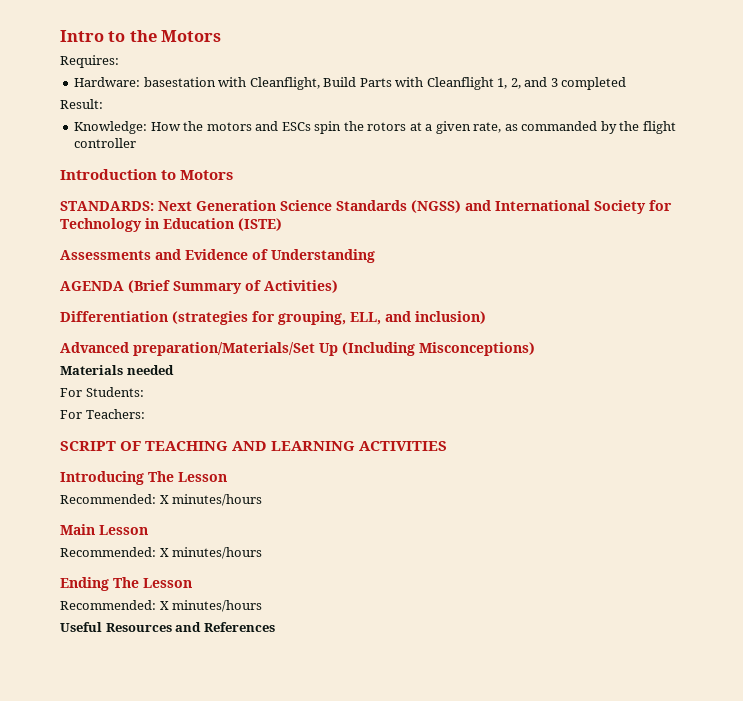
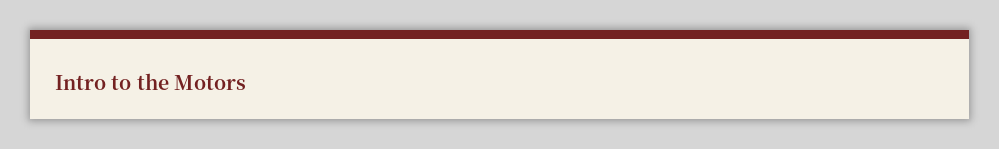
[60,55,119,68] [74,77,627,90] [60,99,103,109] [74,121,676,134] [74,138,137,148] [60,169,234,180] [60,200,672,214] [60,218,282,232] [60,249,375,263] [60,280,338,294] [60,311,486,325] [60,342,535,356] [60,365,174,375] [60,387,144,397] [60,409,145,419] [60,441,448,451] [60,471,227,485] [60,494,263,506] [60,524,148,535] [60,547,263,559] [60,577,192,591] [60,600,263,612] [60,622,275,632] // Requires: // Hardware: basestation with Cleanflight, Build Parts with Cleanflight 1, 2, and 3 completed // Result: // Knowledge: How the motors and ESCs spin the rotors at a given rate, as commanded by the flight controller // Introduction to Motors // STANDARDS: Next Generation Science Standards (NGSS) and International Society for Technology in Education (ISTE) // Assessments and Evidence of Understanding // AGENDA (Brief Summary of Activities) // Differentiation (strategies for grouping, ELL, and inclusion) // Advanced preparation/Materials/Set Up (Including Misconceptions) // Materials needed // For Students: // For Teachers: // SCRIPT OF TEACHING AND LEARNING ACTIVITIES // Introducing The Lesson // Recommended: X minutes/hours // Main Lesson // Recommended: X minutes/hours // Ending The Lesson // Recommended: X minutes/hours // Useful Resources and References -> (246, 82) none

